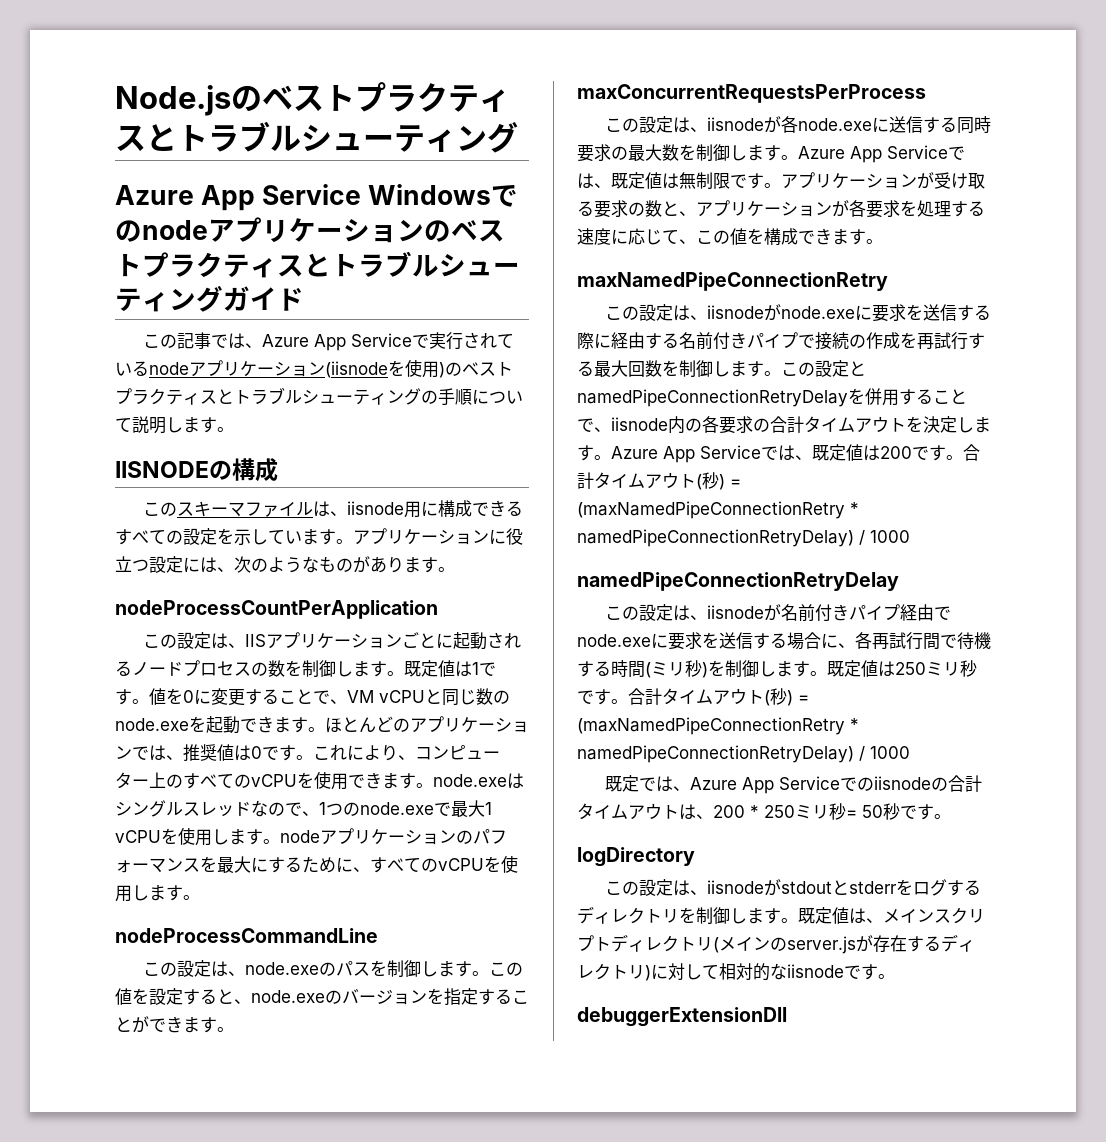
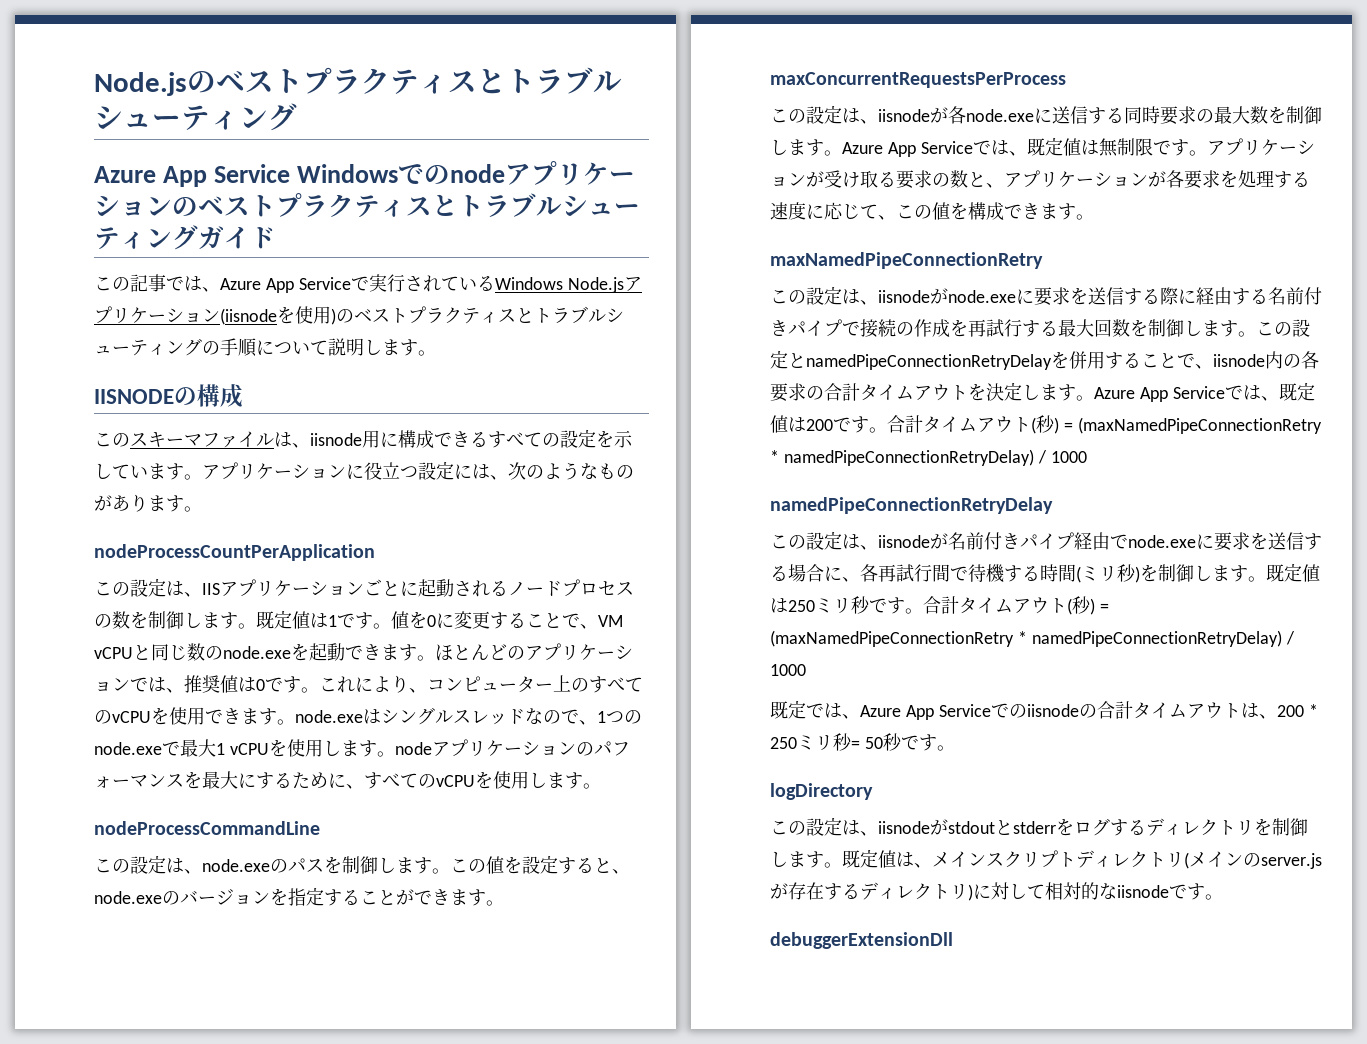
[149,362,189,375] node -> [494,277,624,293] Windows Node.js

